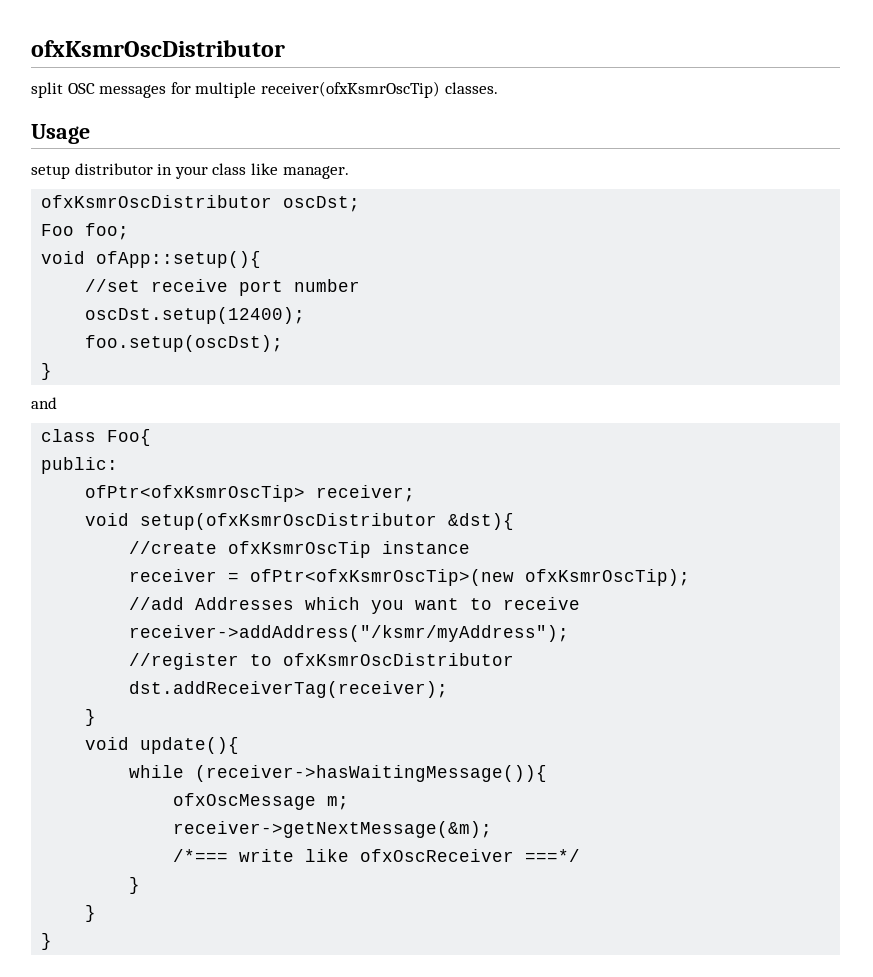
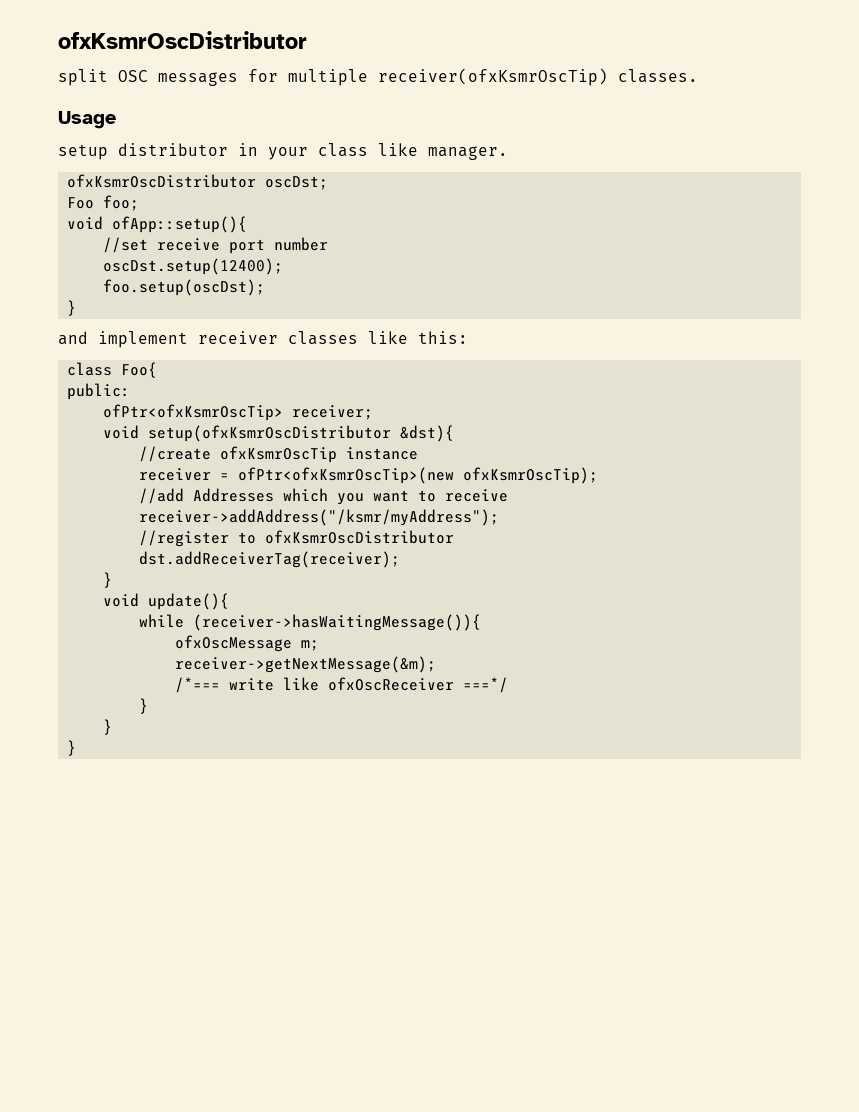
(57, 403) none -> [98,331,468,348] implement receiver classes like this:

